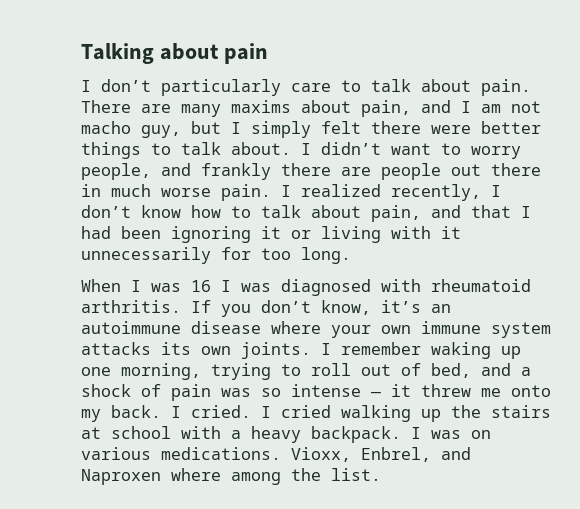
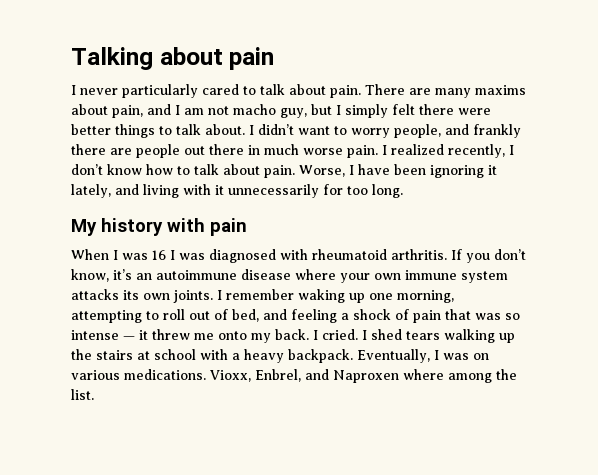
[101,79,331,96] don’t particularly care -> [80,84,239,98] never particularly cared
[371,205,531,222] [81,226,111,239] pain, and that I had -> [264,164,390,178] pain. Worse, I have
[291,230,311,239] or -> [71,184,139,198] lately, and
(351, 255) none -> [71,218,247,236] // My history with pain
[211,363,271,380] trying -> [71,310,142,323] attempting
(511, 369) none -> [291,309,337,323] feeling
(211, 392) none -> [445,309,471,320] that
[281,405,331,418] cried -> [371,329,440,340] shed tears
(401, 434) none -> [357,349,430,363] Eventually,

